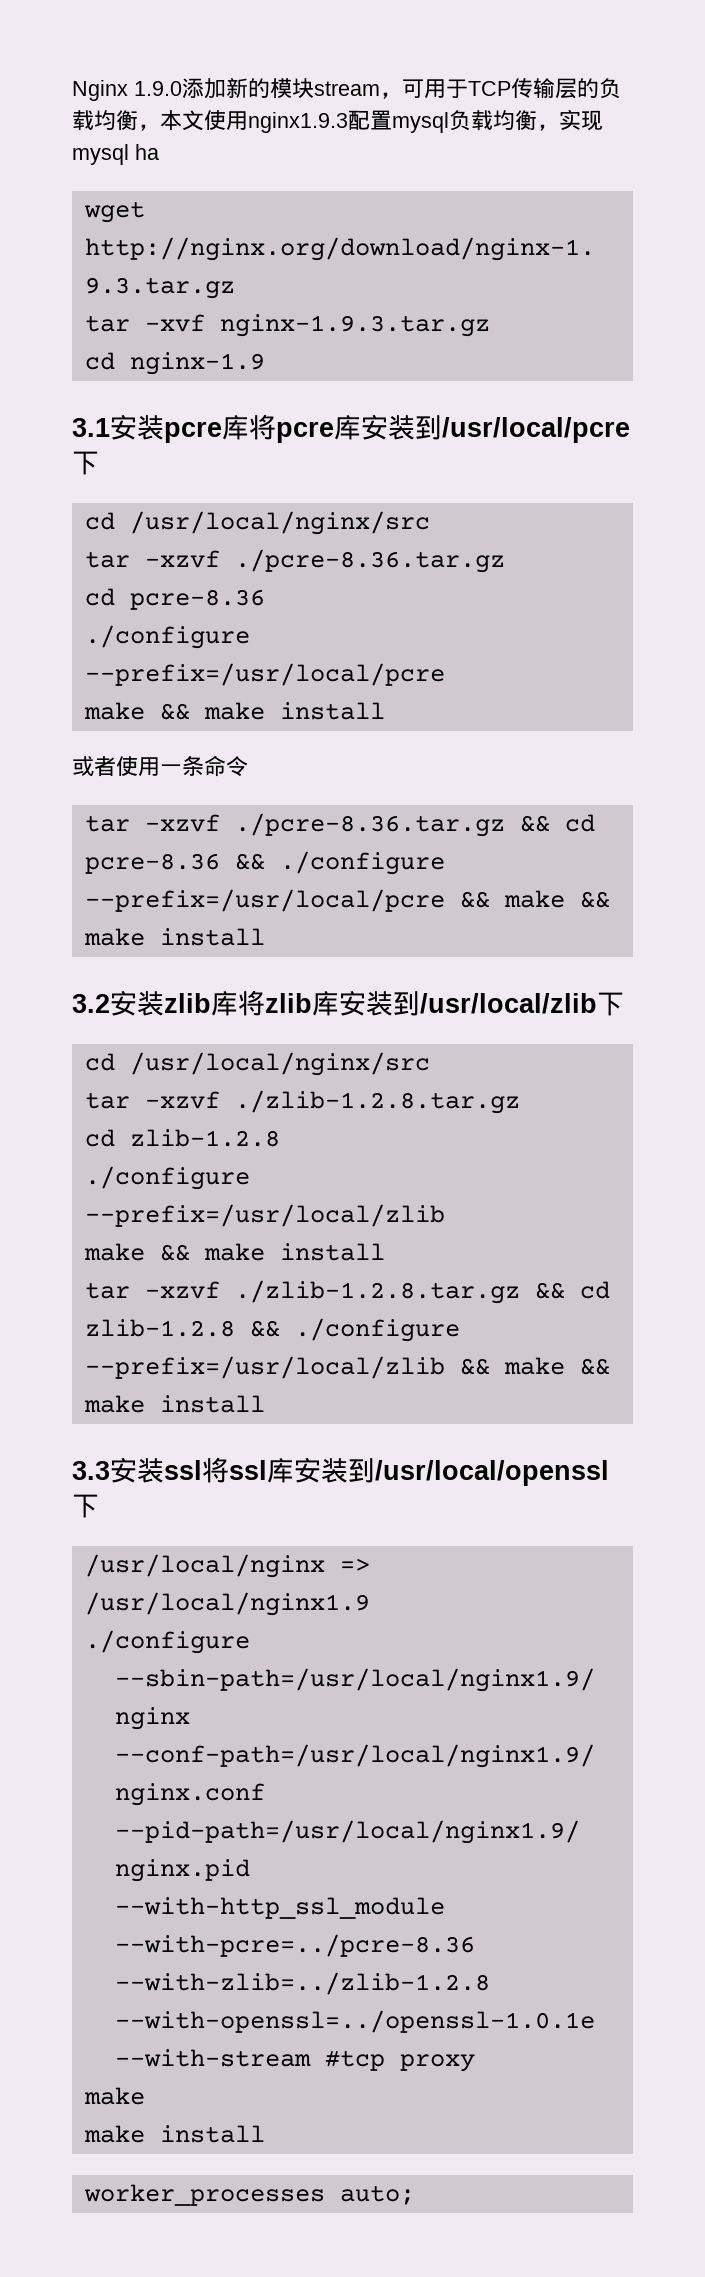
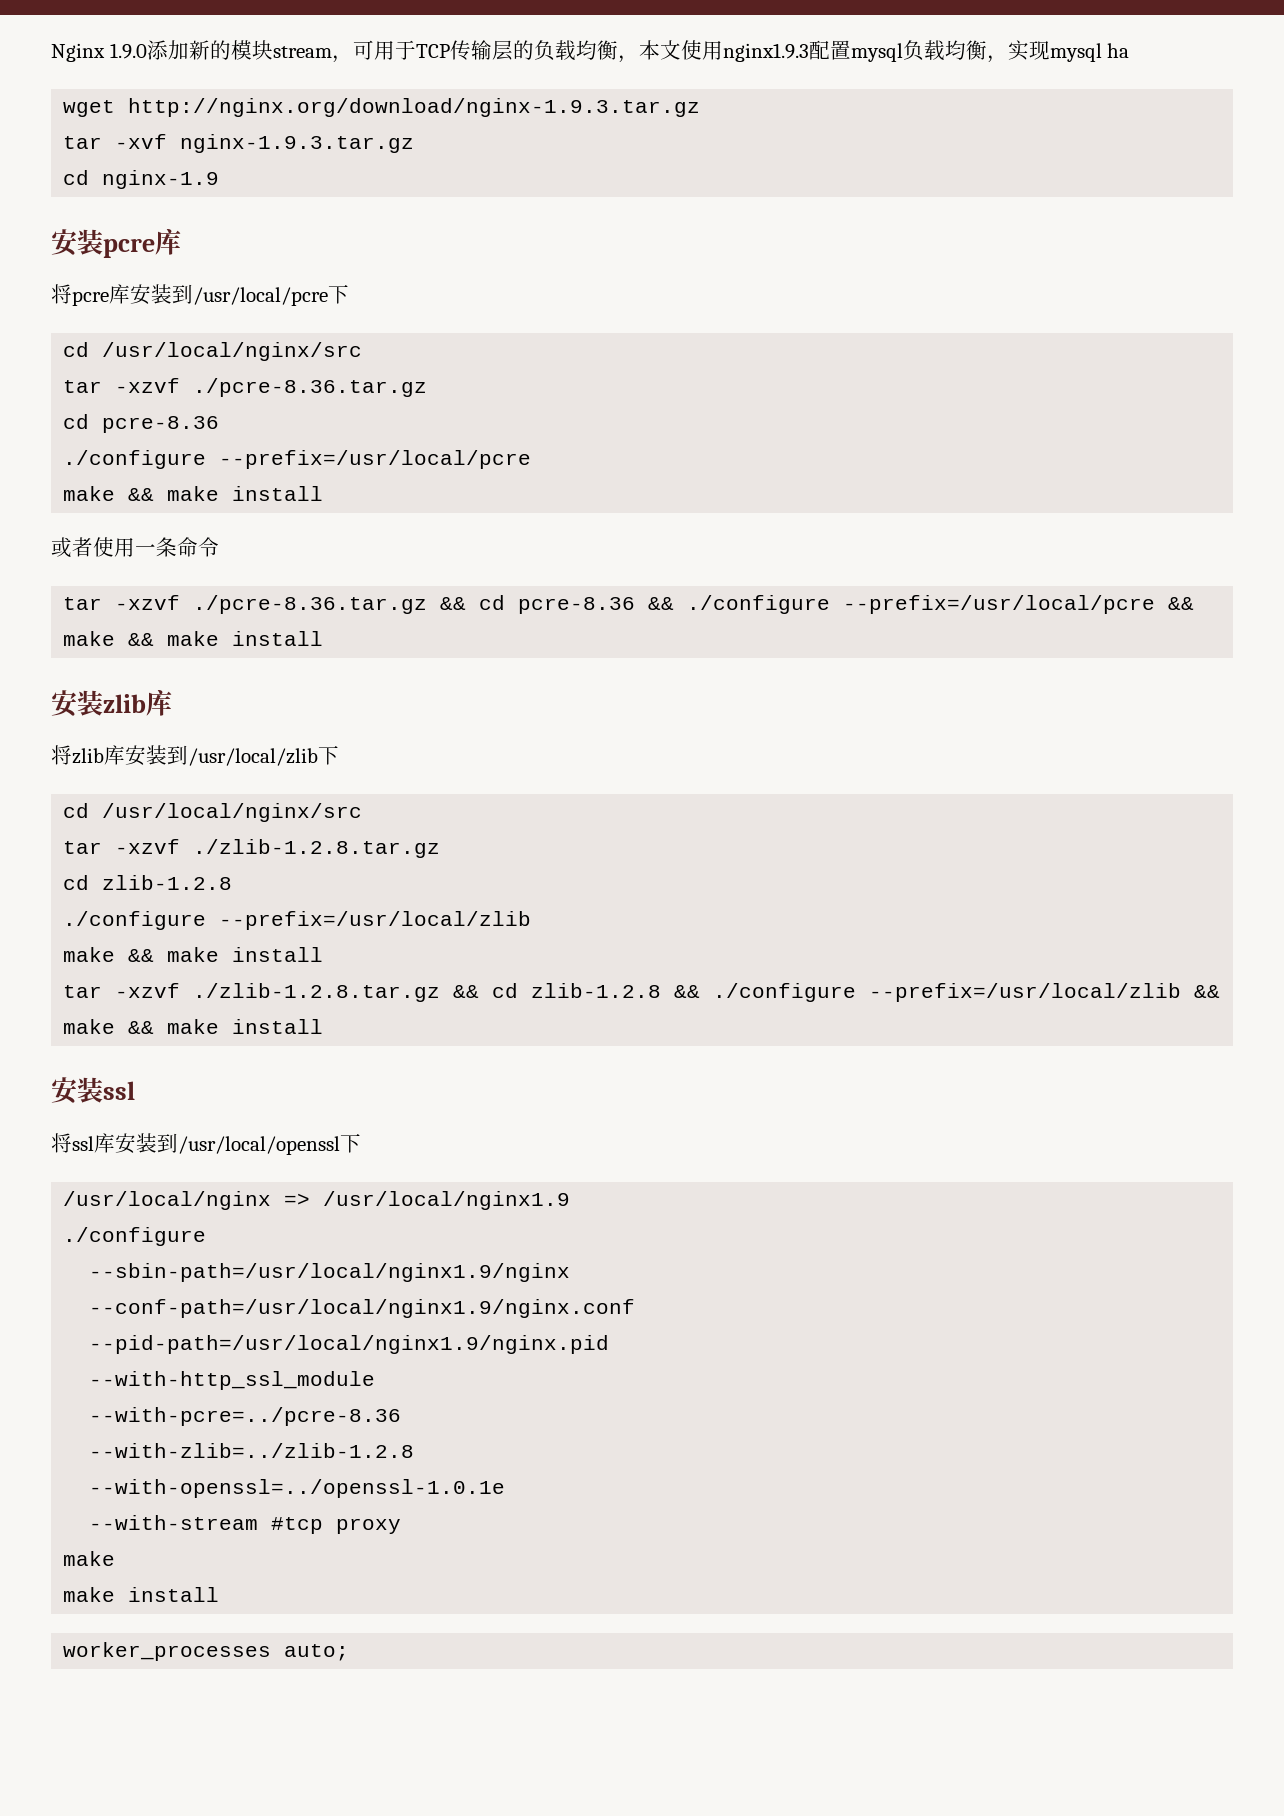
[72,418,110,437] 3.1 -> (220, 179) none
(249, 427) none -> (181, 241) //
[72,994,110,1013] 3.2 -> (324, 638) none
(238, 1003) none -> (172, 702) //
[72,1461,110,1480] 3.3 -> (324, 1026) none
(202, 1470) none -> (135, 1090) //

